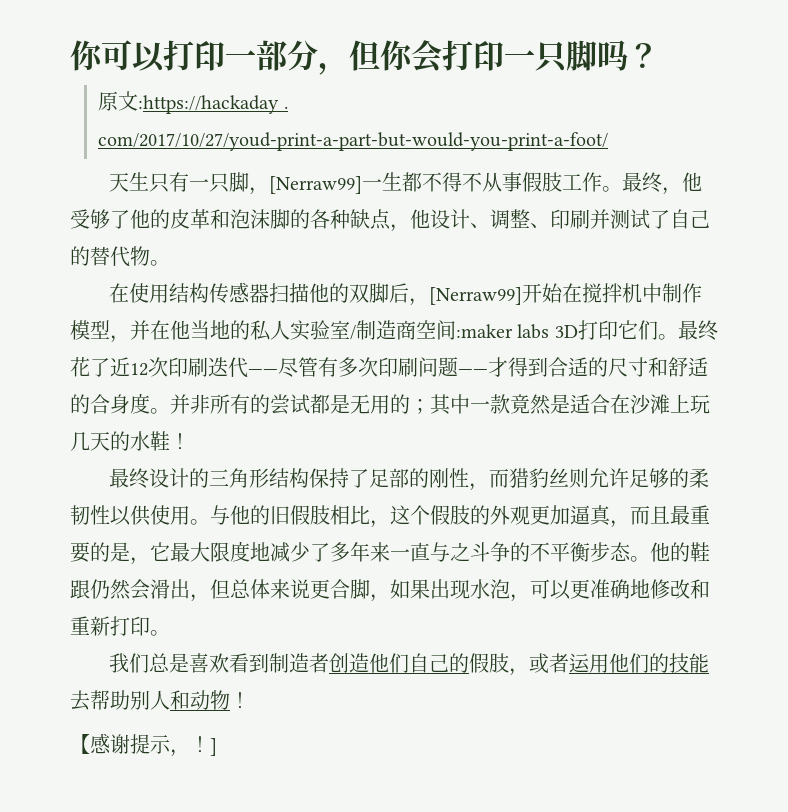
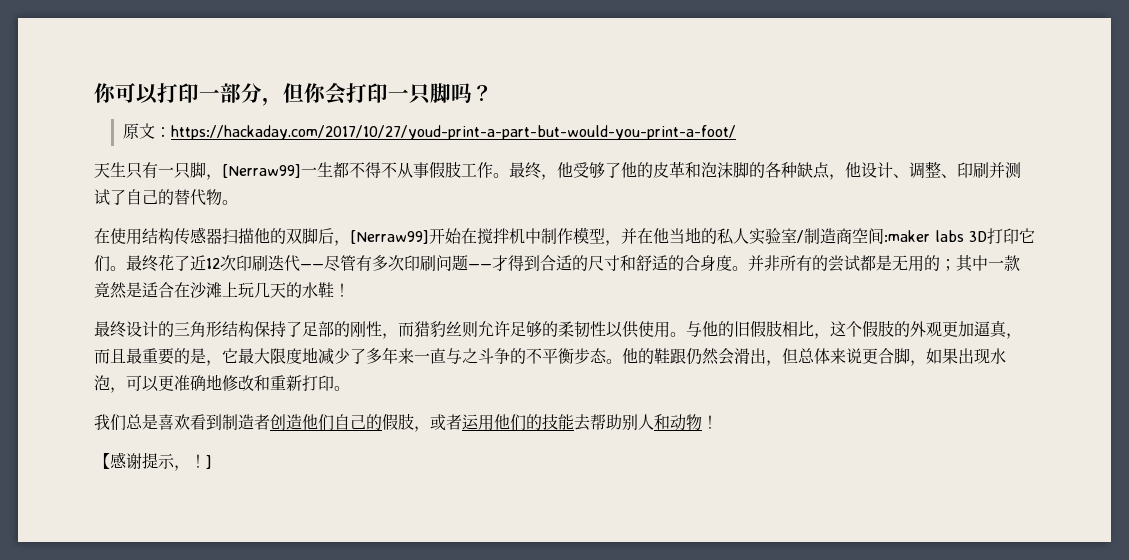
[138,95,288,114] [98,132,609,151] :https://hackaday . com/2017/10/27/youd-print-a-part-but-would-you-print-a-foot/ -> [154,125,736,140] ：https://hackaday.com/2017/10/27/youd-print-a-part-but-would-you-print-a-foot/

